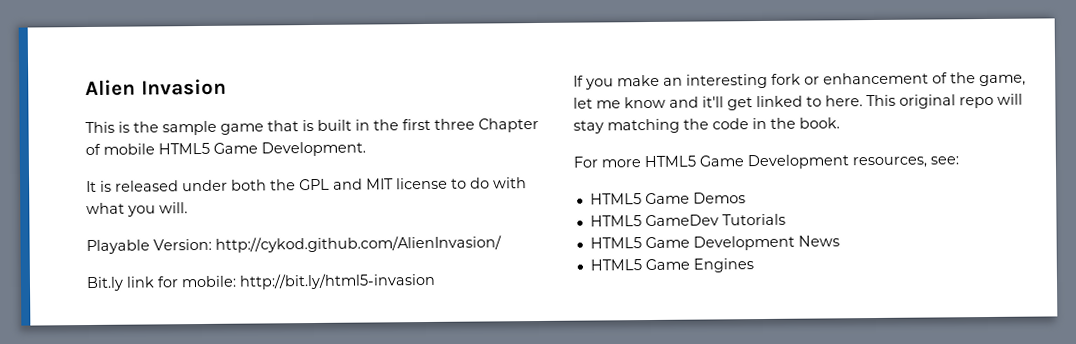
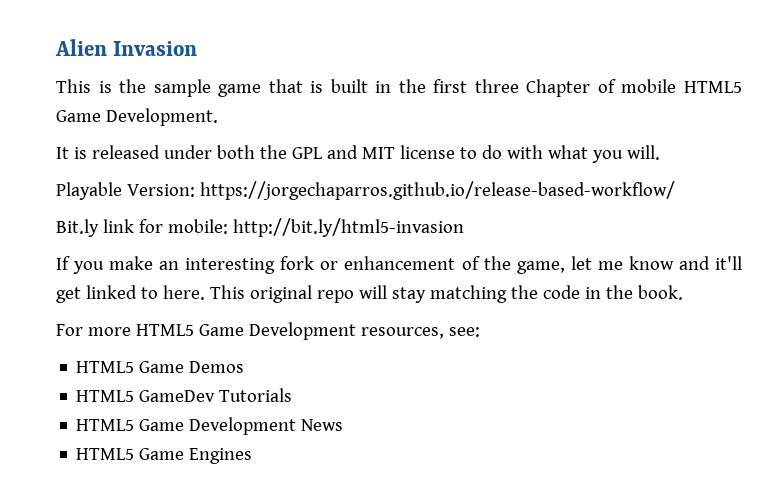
[215,235,502,253] http://cykod.github.com/AlienInvasion/ -> [199,181,675,200] https://jorgechaparros.github.io/release-based-workflow/

